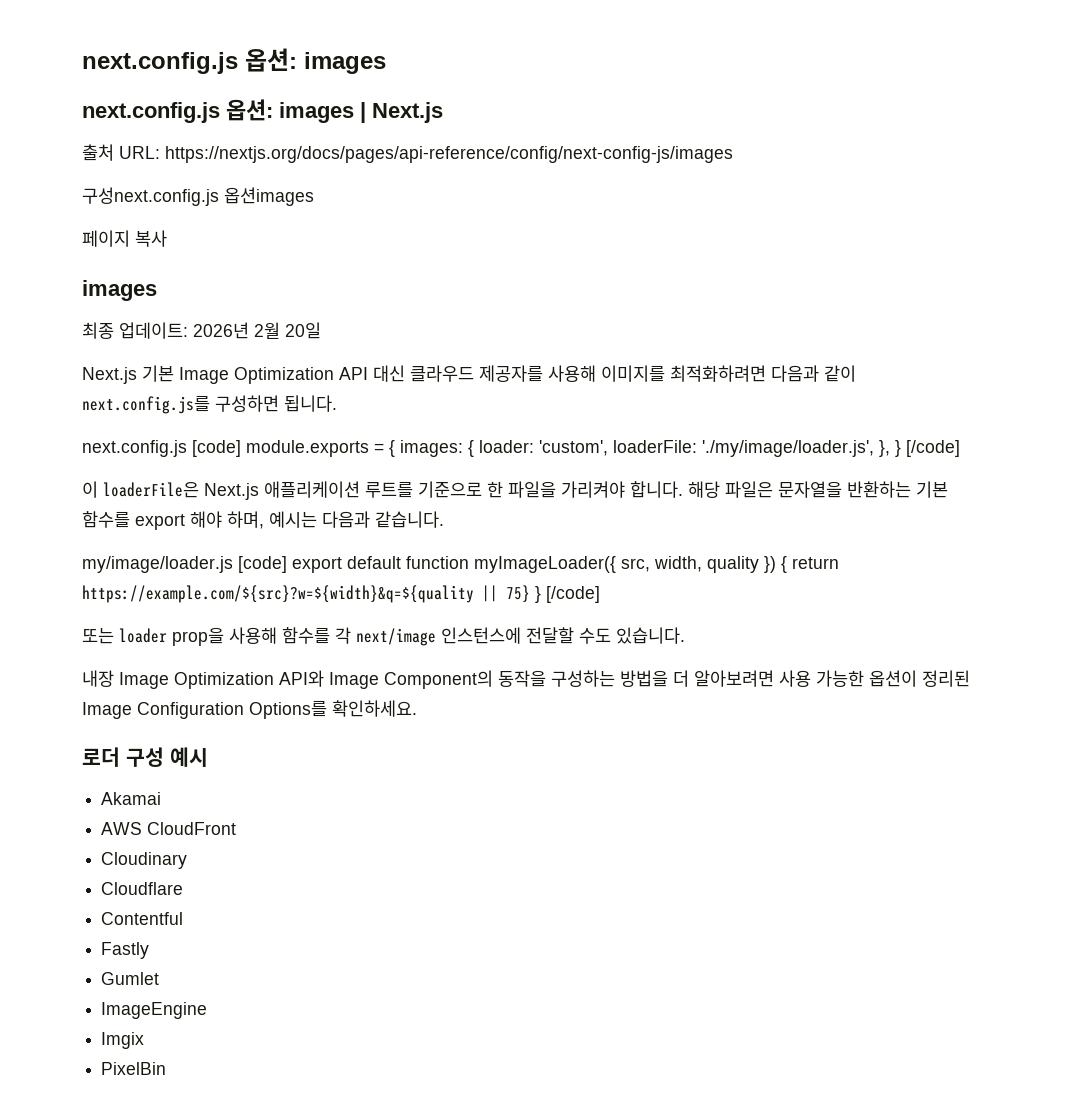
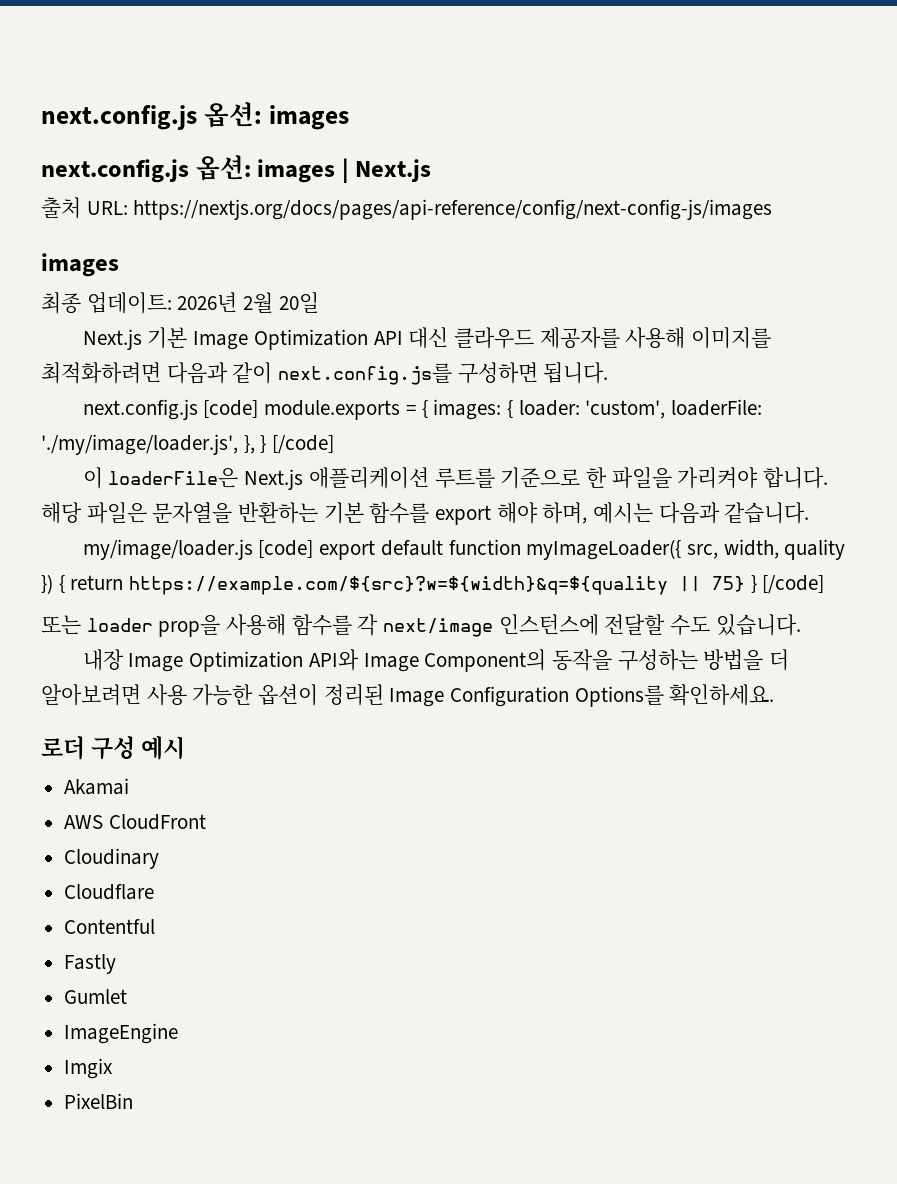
[82,187,314,206] [82,230,167,247] // 구성next.config.js 옵션images // 페이지 복사 -> (773, 209) none

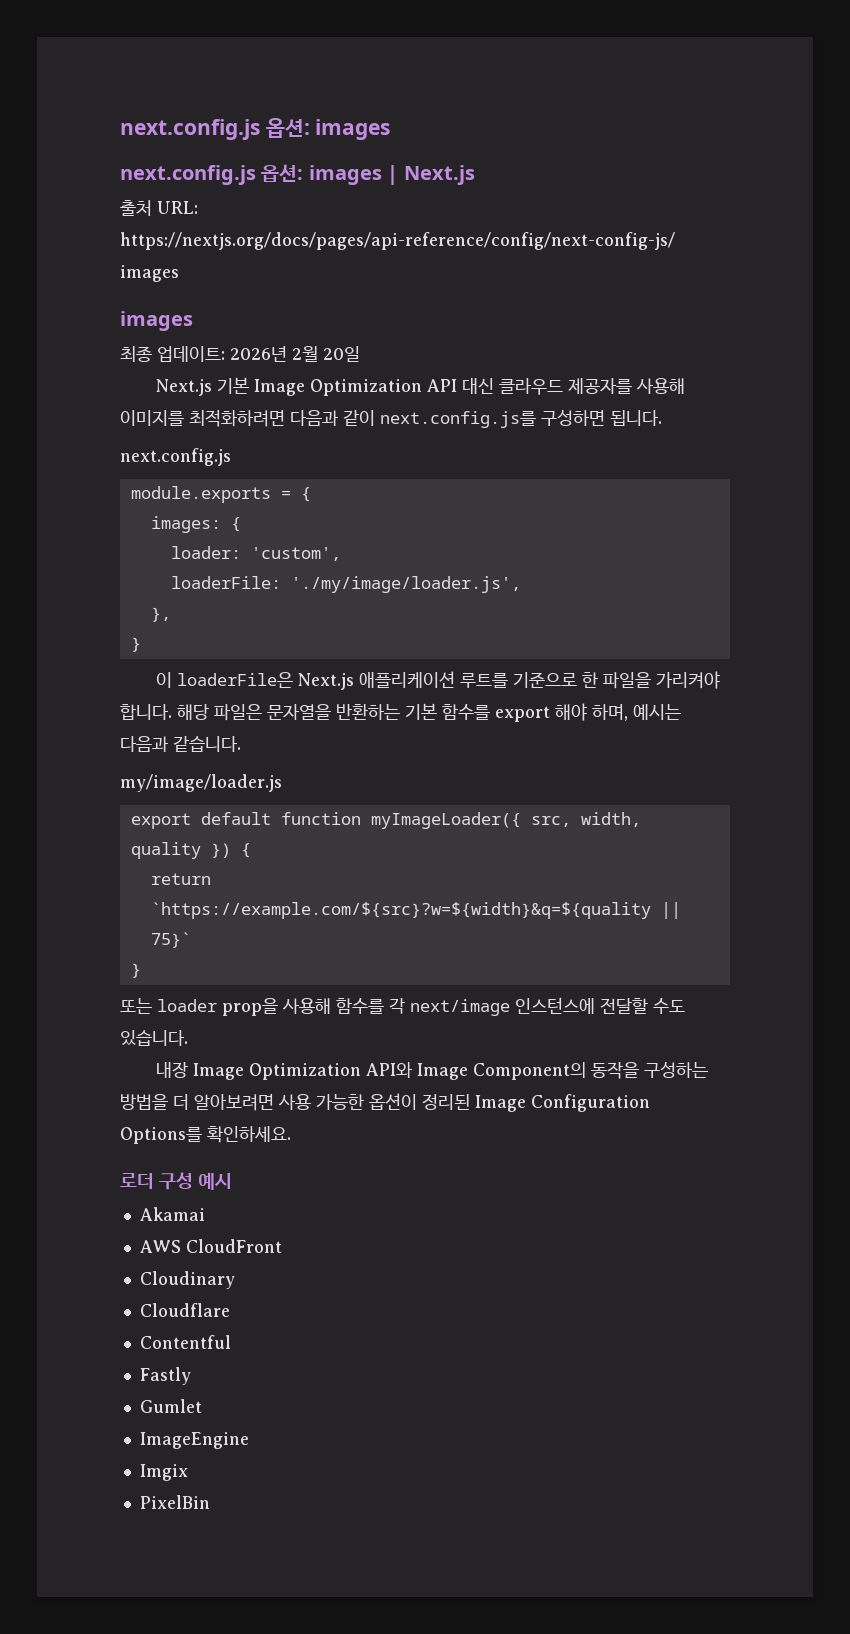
[203,400,259,418] [code] -> (231, 457) //
(428, 409) none -> (311, 494) //
(513, 409) none -> (241, 524) //
(666, 409) none -> (341, 554) //
(238, 444) none -> (521, 584) //
[260,435,335,454] } [/code] -> [130,637,141,652] // }
[258,540,314,558] [code] -> (282, 783) //
[70,575,825,595] return https://example.com/${src}?w=${width}&q=${quality || 75} } [/code] -> [150,873,211,885] [150,902,681,919] [150,932,191,948] [130,963,141,978] // return `https://example.com/${src}?w=${width}&q=${quality || 75}` // }

